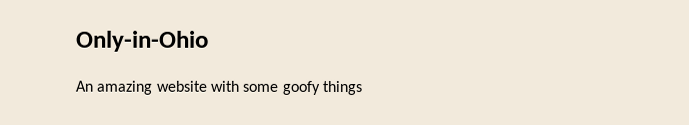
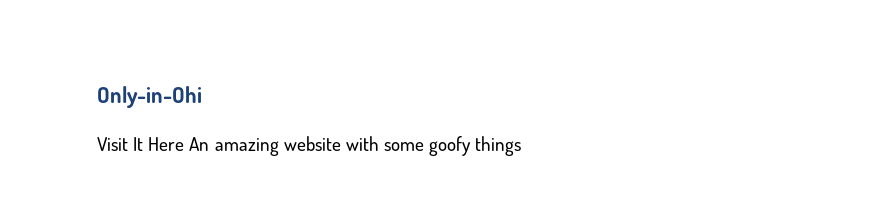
[76,30,209,52] Only-in-Ohio // -> [97,86,202,108] [97,137,185,151] Only-in-Ohi // Visit It Here

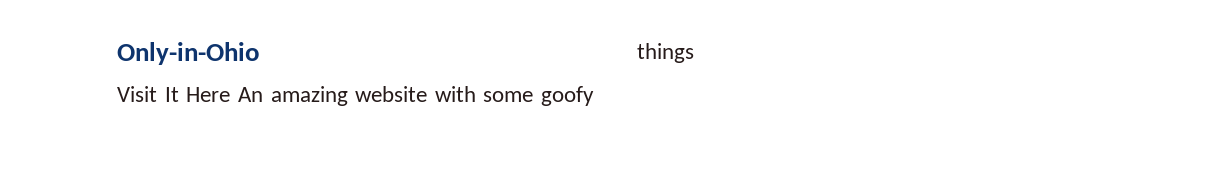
[97,86,202,108] Only-in-Ohi -> [117,42,260,65] Only-in-Ohio

